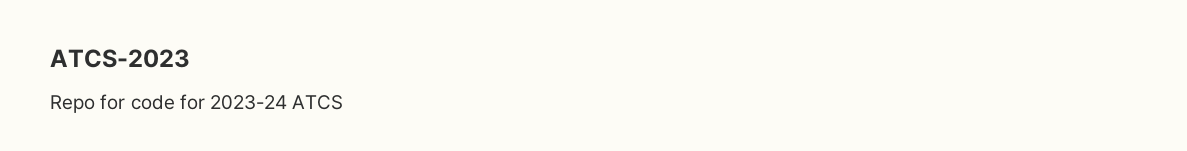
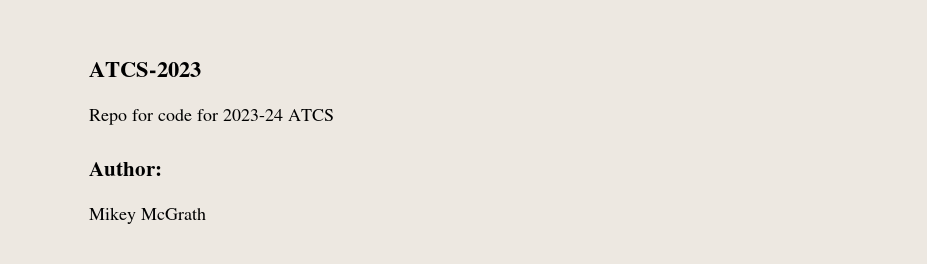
(344, 102) none -> [89,162,162,176] [89,207,206,224] // Author: // Mikey McGrath

